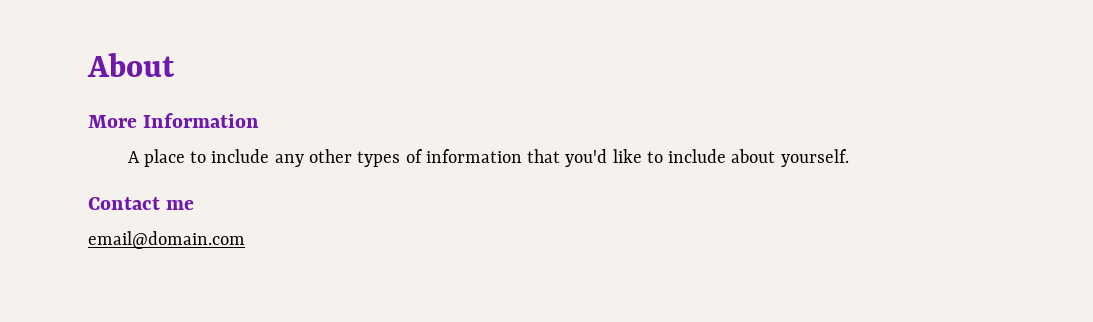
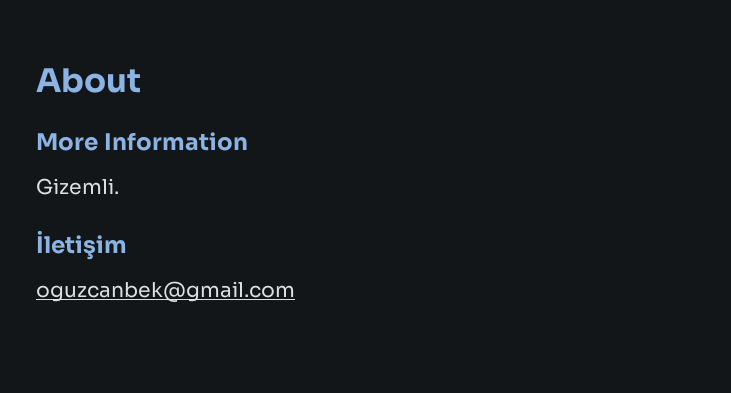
[127,149,849,167] [88,197,195,210] [88,231,245,249] A place to include any other types of information that you'd like to include about yourself. // Contact me // email@domain.com -> [36,178,119,195] [36,230,127,260] [36,281,295,302] Gizemli. // İletişim // oguzcanbek@gmail.com

